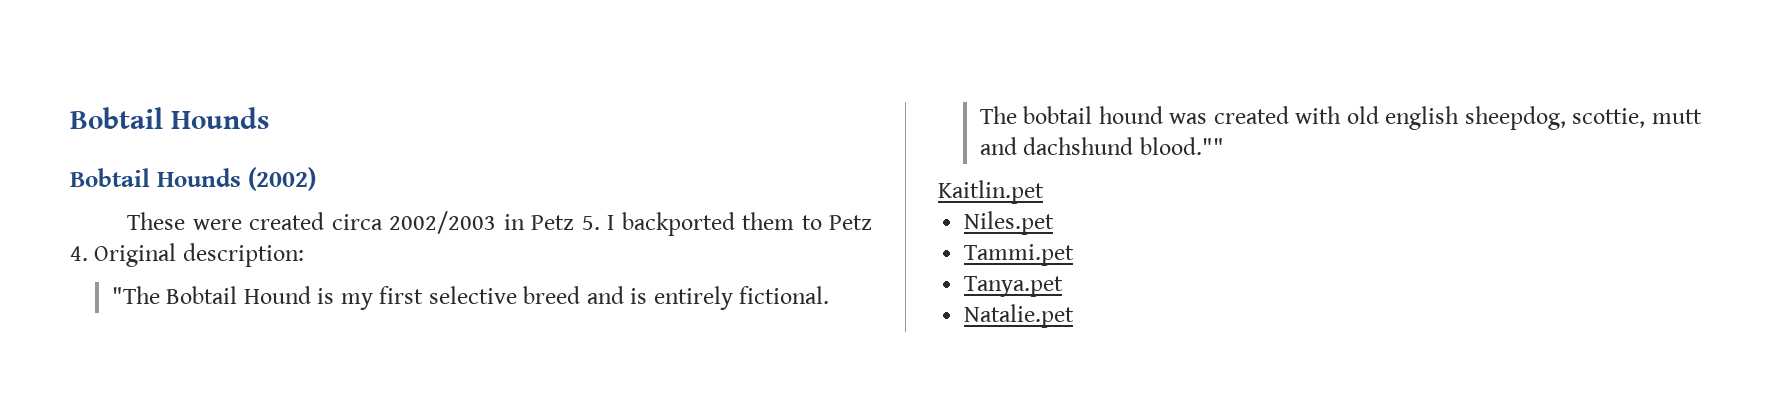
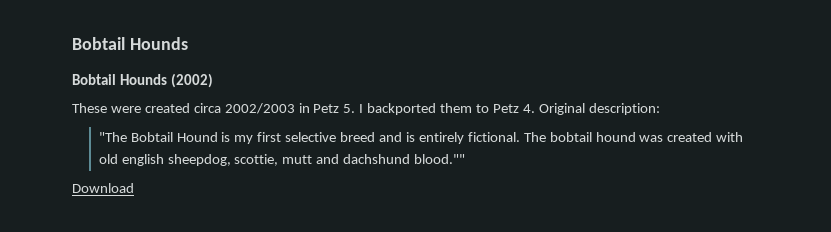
[938,180,1044,204] [964,211,1055,235] [964,244,1075,266] [964,276,1064,297] [964,304,1075,328] Kaitlin.pet // Niles.pet // Tammi.pet // Tanya.pet // Natalie.pet -> [72,183,134,193] Download

